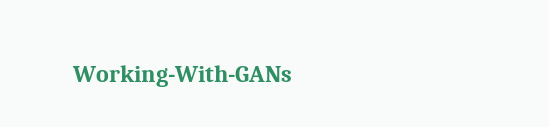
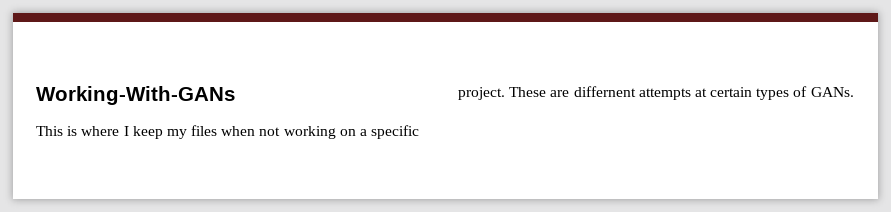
(292, 76) none -> [36,125,420,139] [458,86,854,100] // This is where I keep my files when not working on a specific project. These are differnent attempts at certain types of GANs.

